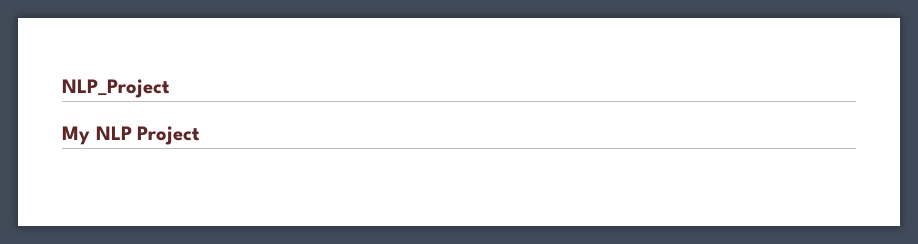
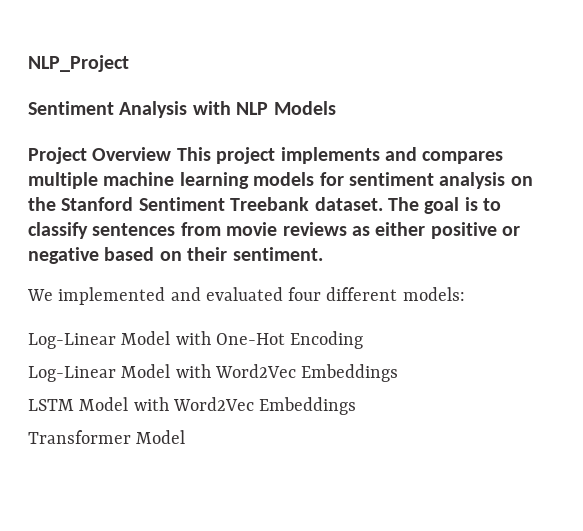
[62,126,201,145] My NLP Project -> [28,101,336,118] [28,147,504,164] [28,172,533,189] [28,197,502,214] [28,222,521,239] [28,247,323,264] [27,287,465,305] [28,331,364,349] [28,364,399,382] [28,397,357,415] [28,430,186,444] Sentiment Analysis with NLP Models // Project Overview This project implements and compares multiple machine learning models for sentiment analysis on the Stanford Sentiment Treebank dataset. The goal is to classify sentences from movie reviews as either positive or negative based on their sentiment. // We implemented and evaluated four different models: // Log-Linear Model with One-Hot Encoding // Log-Linear Model with Word2Vec Embeddings // LSTM Model with Word2Vec Embeddings // Transformer Model

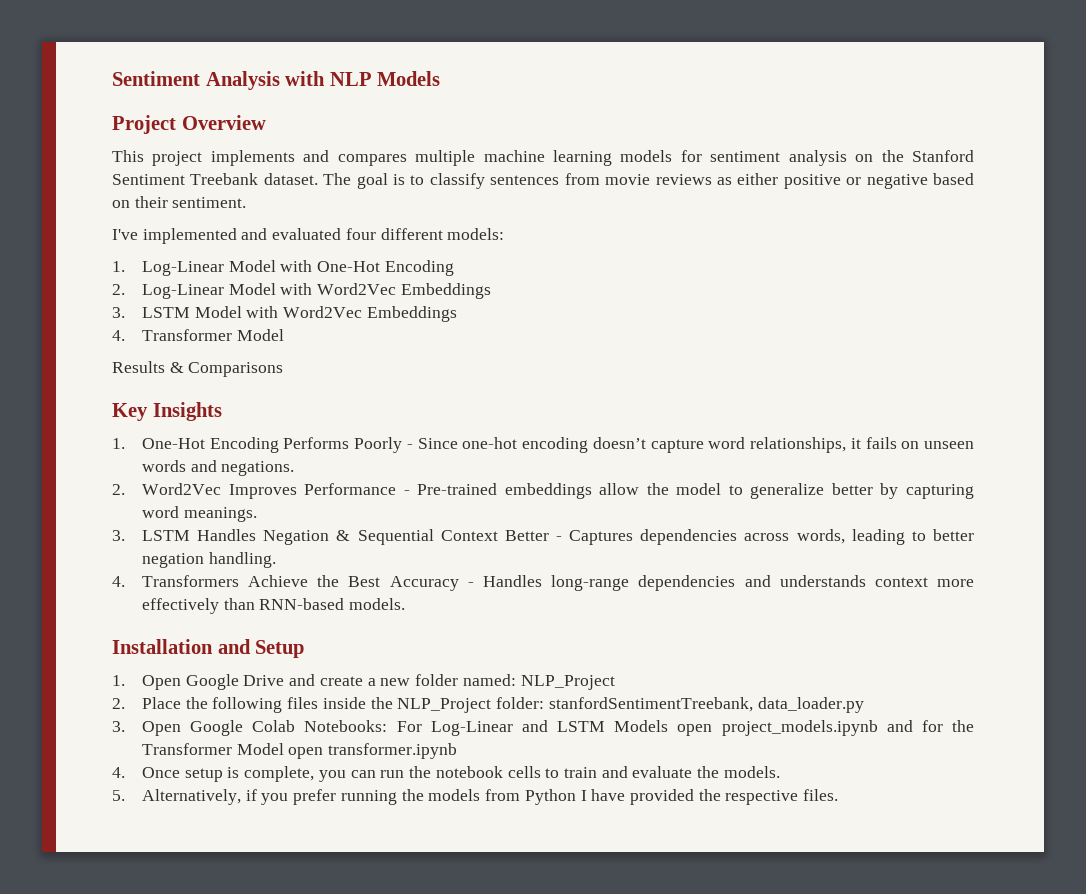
[28,55,129,72] NLP_Project // -> (112, 78) none
(172, 154) none -> (266, 122) //
[27,289,53,301] We -> [112,229,138,240] I've
(465, 294) none -> [112,261,125,272] 1.
(364, 340) none -> [112,284,125,295] 2.
(399, 373) none -> [112,307,125,318] 3.
[28,430,186,444] Transformer Model -> [112,329,284,341] [112,361,284,377] [112,402,222,421] [112,437,975,453] [141,460,295,476] [112,483,974,499] [141,506,257,522] [112,529,974,545] [141,552,276,568] [112,575,974,591] [141,598,406,614] [112,639,305,658] [112,674,615,690] [112,697,864,713] [112,720,975,736] [141,743,458,759] [112,766,780,782] [112,789,839,805] 4. Transformer Model // Results & Comparisons // Key Insights // 1. One-Hot Encoding Performs Poorly - Since one-hot encoding doesn’t capture word relationships, it fails on unseen words and negations. // 2. Word2Vec Improves Performance - Pre-trained embeddings allow the model to generalize better by capturing word meanings. // 3. LSTM Handles Negation & Sequential Context Better - Captures dependencies across words, leading to better negation handling. // 4. Transformers Achieve the Best Accuracy - Handles long-range dependencies and understands context more effectively than RNN-based models. // Installation and Setup // 1. Open Google Drive and create a new folder named: NLP_Project // 2. Place the following files inside the NLP_Project folder: stanfordSentimentTreebank, data_loader.py // 3. Open Google Colab Notebooks: For Log-Linear and LSTM Models open project_models.ipynb and for the Transformer Model open transformer.ipynb // 4. Once setup is complete, you can run the notebook cells to train and evaluate the models. // 5. Alternatively, if you prefer running the models from Python I have provided the respective files.

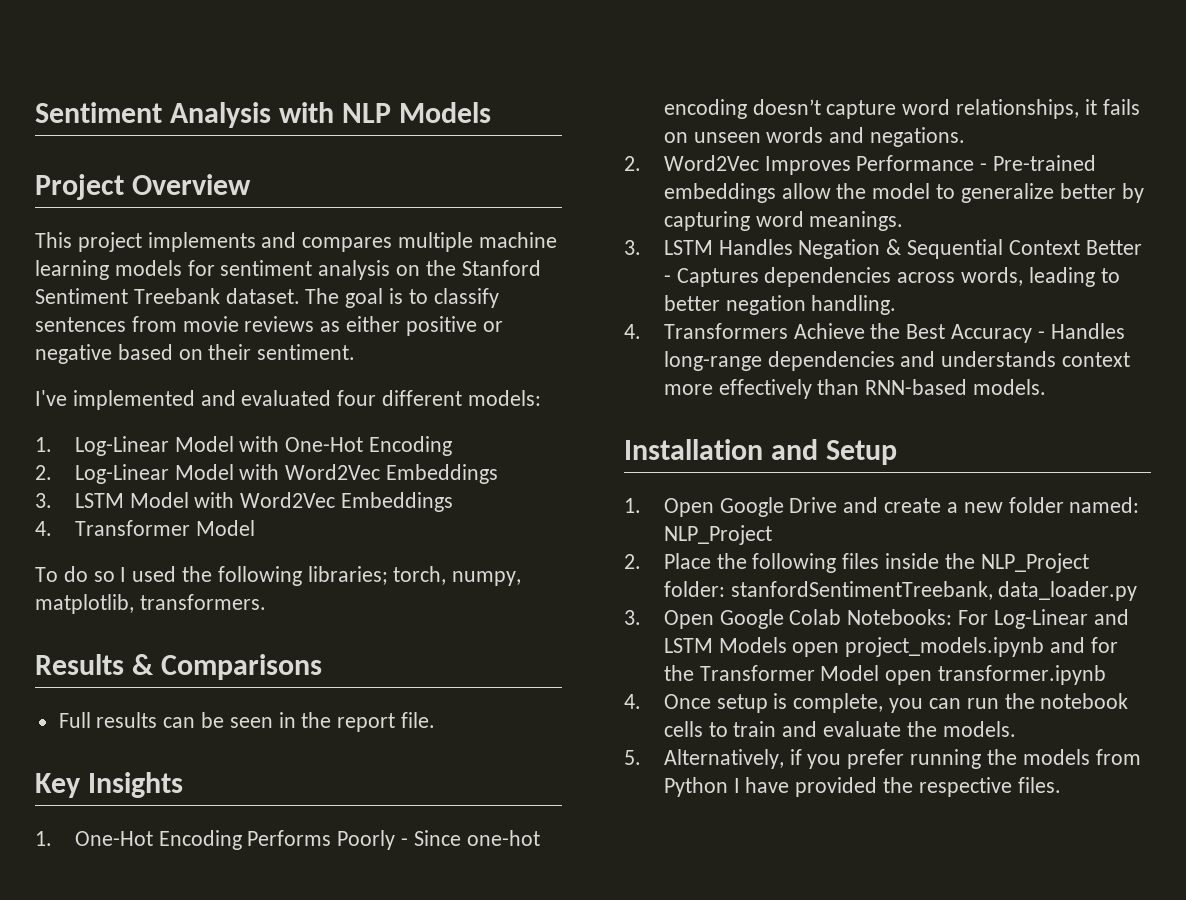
[112,361,284,377] Results & Comparisons -> [35,566,522,586] [35,594,266,614] [35,654,323,680] [58,712,436,732] To do so I used the following libraries; torch, numpy, matplotlib, transformers. // Results & Comparisons // Full results can be seen in the report file.

